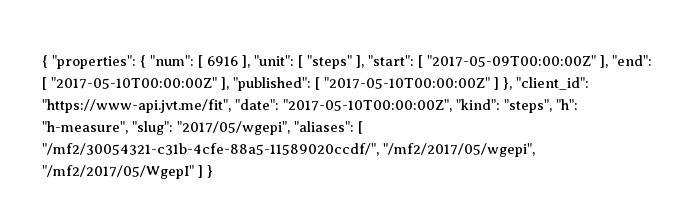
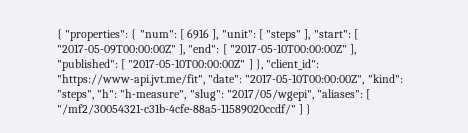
[42,143,535,157] [42,165,194,179] "/mf2/30054321-c31b-4cfe-88a5-11589020ccdf/", "/mf2/2017/05/wgepi", "/mf2/2017/05/WgepI" -> [57,104,296,115] "/mf2/30054321-c31b-4cfe-88a5-11589020ccdf/"

